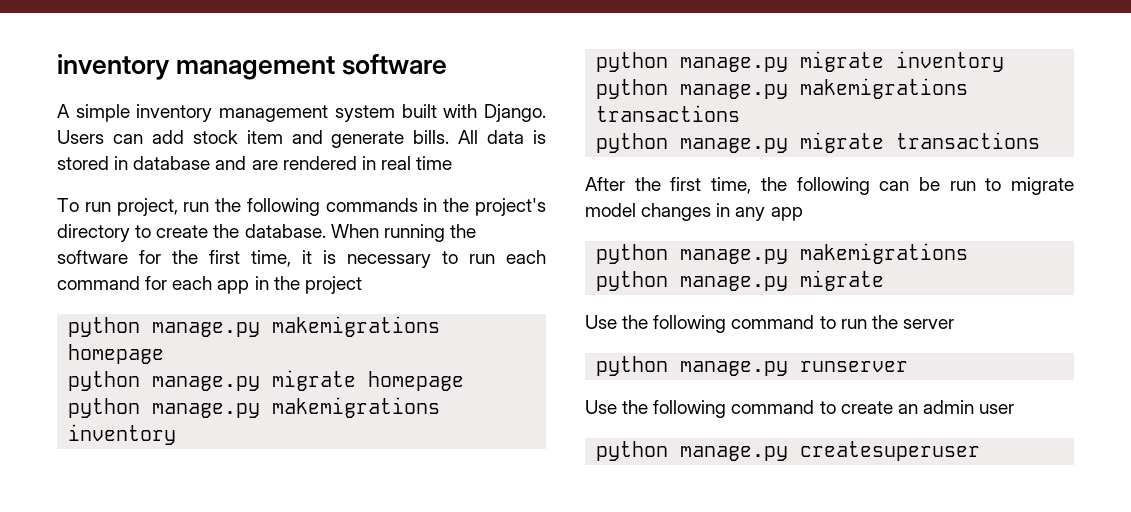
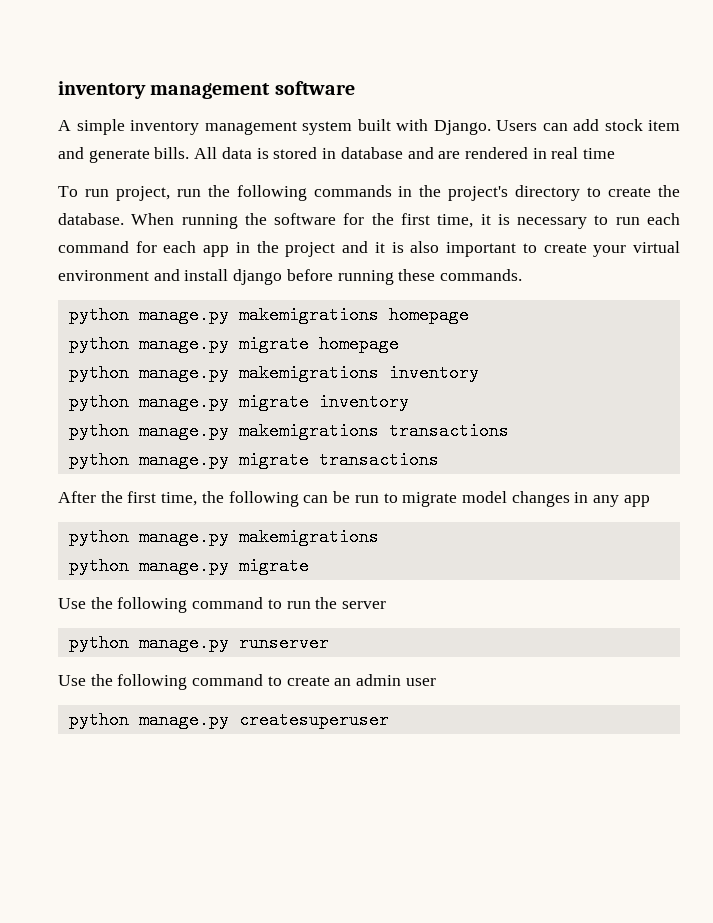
(362, 285) none -> [342,241,681,257] [58,269,523,285] and it is also important to create your virtual environment and install django before running these commands.

